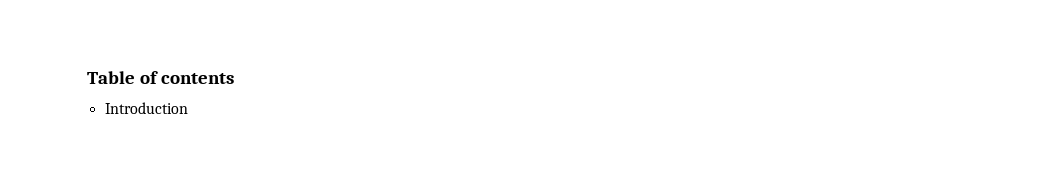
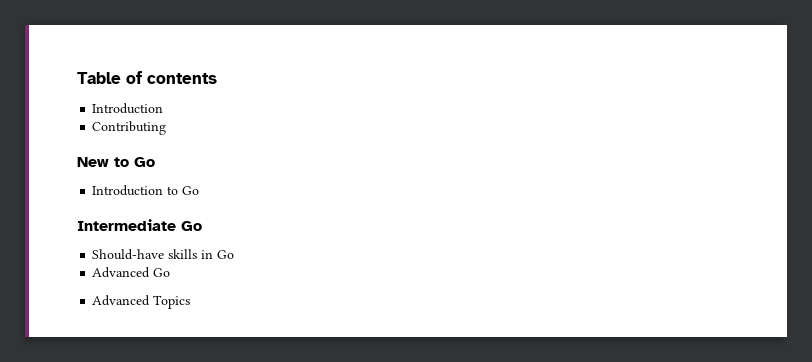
(188, 108) none -> [92,121,167,135] [77,157,155,167] [92,185,200,196] [77,219,202,231] [92,249,235,260] [92,267,171,278] [92,295,191,309] // Contributing // New to Go // Introduction to Go // Intermediate Go // Should-have skills in Go // Advanced Go // Advanced Topics

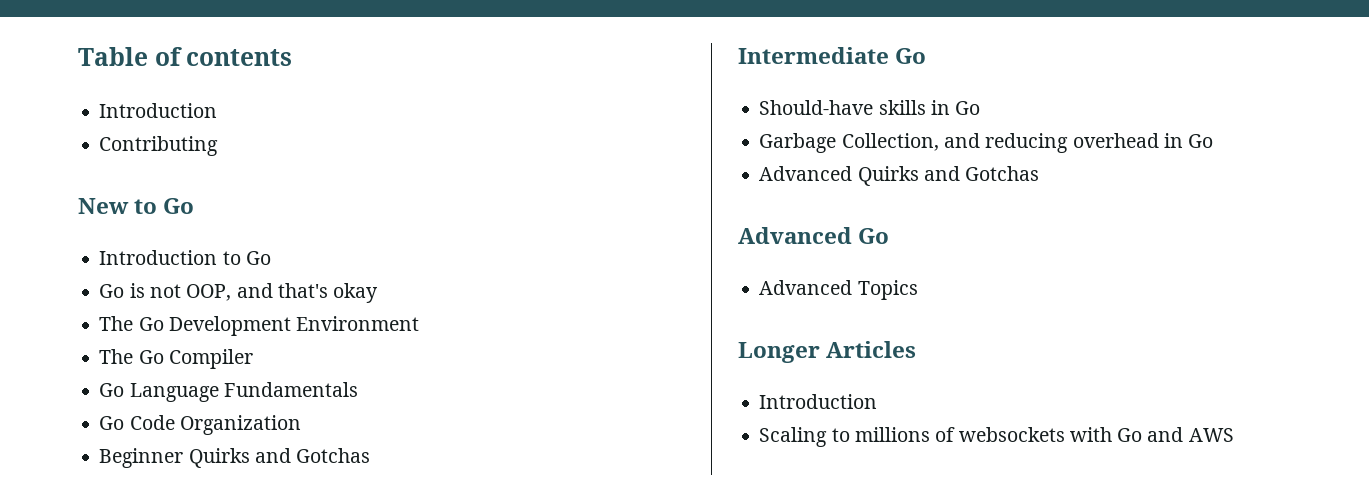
(200, 190) none -> [99,283,379,303] [99,316,420,336] [99,349,253,369] [99,382,358,402] [99,415,301,435] [99,448,371,468] // Go is not OOP, and that's okay // The Go Development Environment // The Go Compiler // Go Language Fundamentals // Go Code Organization // Beginner Quirks and Gotchas
[92,267,171,278] [92,295,191,309] Advanced Go // Advanced Topics -> [759,133,1214,153] [759,166,1040,186] [738,227,890,244] [759,280,918,300] [738,341,917,363] [759,394,878,409] [759,427,1234,447] Garbage Collection, and reducing overhead in Go // Advanced Quirks and Gotchas // Advanced Go // Advanced Topics // Longer Articles // Introduction // Scaling to millions of websockets with Go and AWS

